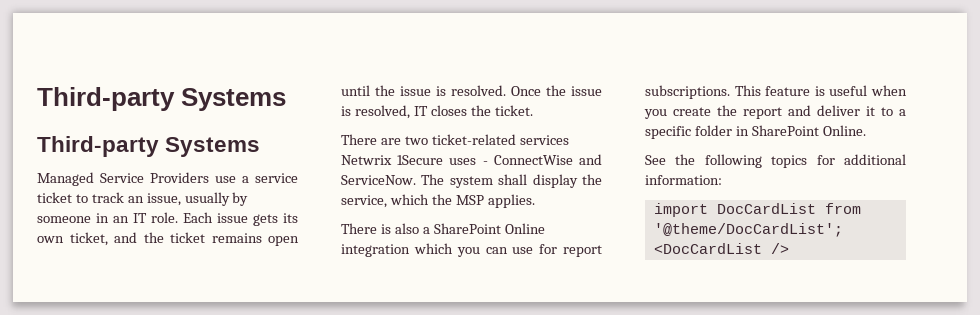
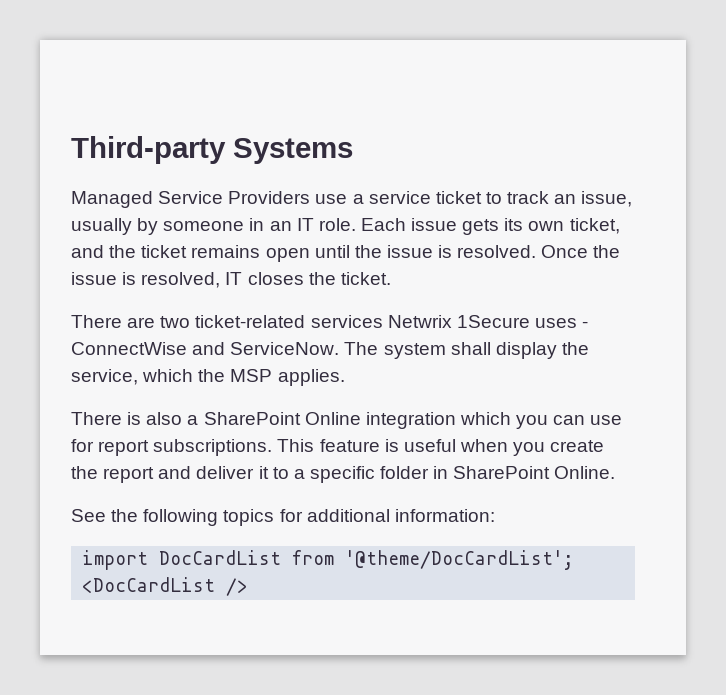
[37,87,287,111] [37,136,261,157] Third-party Systems // Third-party Systems -> [71,136,353,164] Third-party Systems

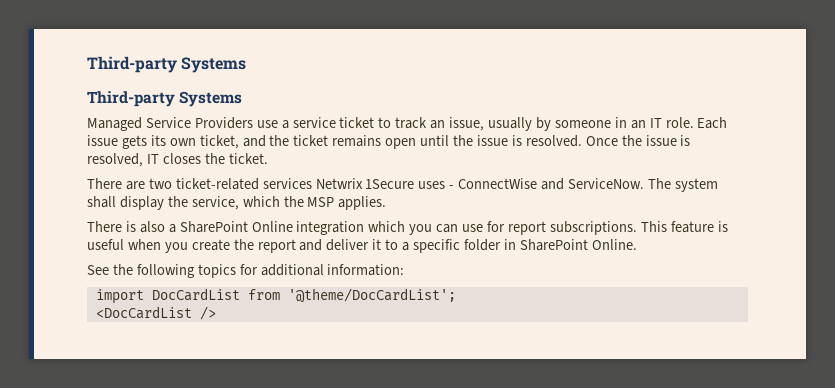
[71,136,353,164] Third-party Systems -> [87,56,247,73] [87,91,243,107] Third-party Systems // Third-party Systems

